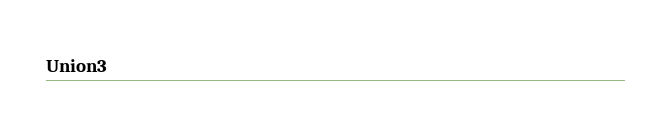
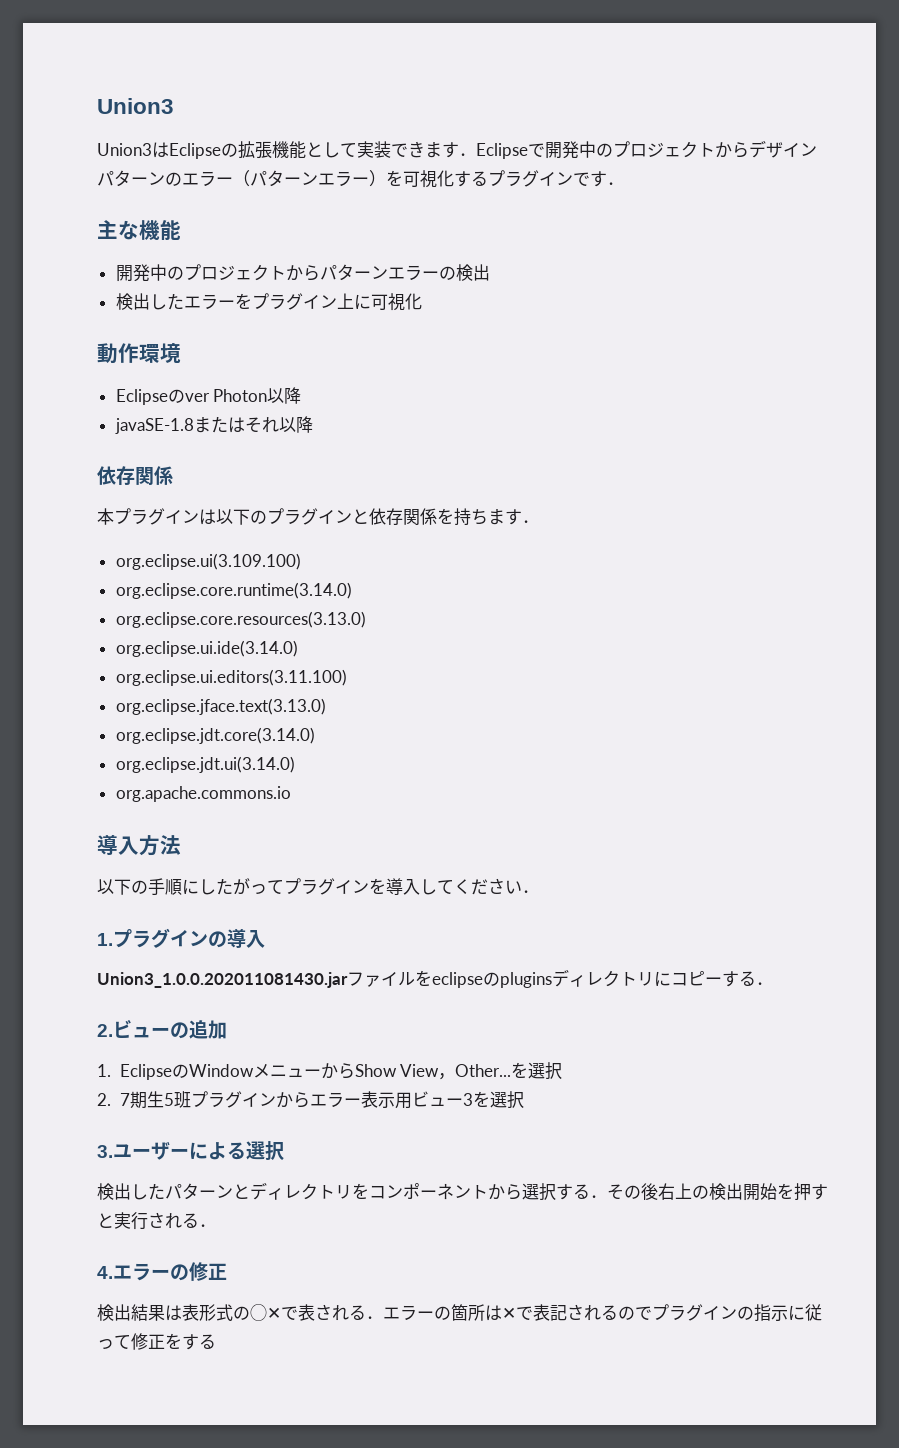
[46,59,107,72] Union3 -> [97,98,174,114] [97,140,817,159] [97,170,624,188] [97,220,181,240] [115,264,490,282] [115,293,422,311] [97,343,181,364] [115,387,302,405] [114,416,313,434] [97,466,173,485] [97,508,539,526] [115,553,301,570] [115,582,352,599] [115,611,366,628] [115,640,298,657] [115,669,347,686] [115,698,326,715] [115,727,315,744] [115,756,295,773] [115,786,291,802] [97,834,181,856] [97,878,539,896] [97,928,265,948] [97,969,773,988] [97,1020,227,1039] [97,1062,563,1080] [97,1091,524,1109] [97,1141,284,1161] [97,1182,828,1201] [97,1212,216,1230] [97,1262,227,1281] [97,1304,822,1322] [97,1333,216,1350] Union3 // Union3はEclipseの拡張機能として実装できます．Eclipseで開発中のプロジェクトからデザインパターンのエラー（パターンエラー）を可視化するプラグインです． // 主な機能 // 開発中のプロジェクトからパターンエラーの検出 // 検出したエラーをプラグイン上に可視化 // 動作環境 // Eclipseのver Photon以降 // javaSE-1.8またはそれ以降 // 依存関係 // 本プラグインは以下のプラグインと依存関係を持ちます． // org.eclipse.ui(3.109.100) // org.eclipse.core.runtime(3.14.0) // org.eclipse.core.resources(3.13.0) // org.eclipse.ui.ide(3.14.0) // org.eclipse.ui.editors(3.11.100) // org.eclipse.jface.text(3.13.0) // org.eclipse.jdt.core(3.14.0) // org.eclipse.jdt.ui(3.14.0) // org.apache.commons.io // 導入方法 // 以下の手順にしたがってプラグインを導入してください． // 1.プラグインの導入 // Union3_1.0.0.202011081430.jarファイルをeclipseのpluginsディレクトリにコピーする． // 2.ビューの追加 // 1. EclipseのWindowメニューからShow View，Other...を選択 // 2. 7期生5班プラグインからエラー表示用ビュー3を選択 // 3.ユーザーによる選択 // 検出したパターンとディレクトリをコンポーネントから選択する．その後右上の検出開始を押すと実行される． // 4.エラーの修正 // 検出結果は表形式の◯✕で表される．エラーの箇所は✕で表記されるのでプラグインの指示に従って修正をする

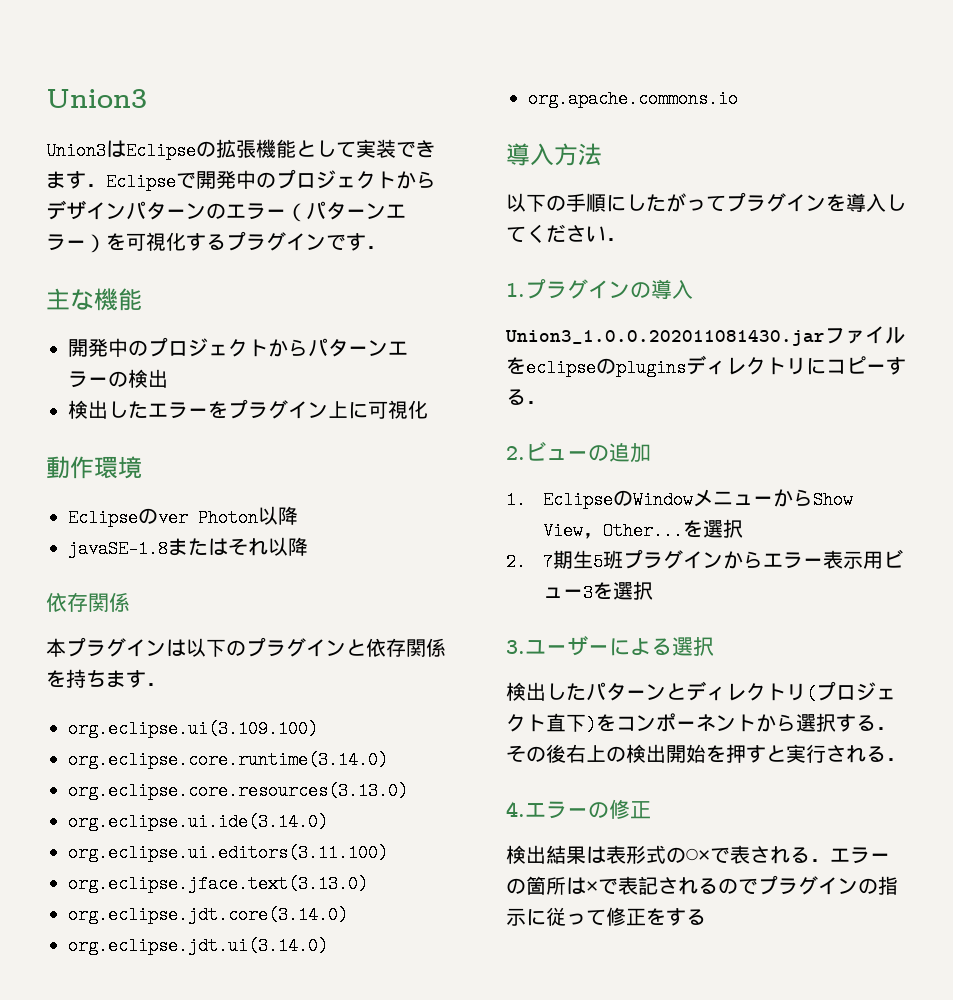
(352, 1192) none -> [806,681,896,703] [506,713,596,734] (プロジェクト直下)

